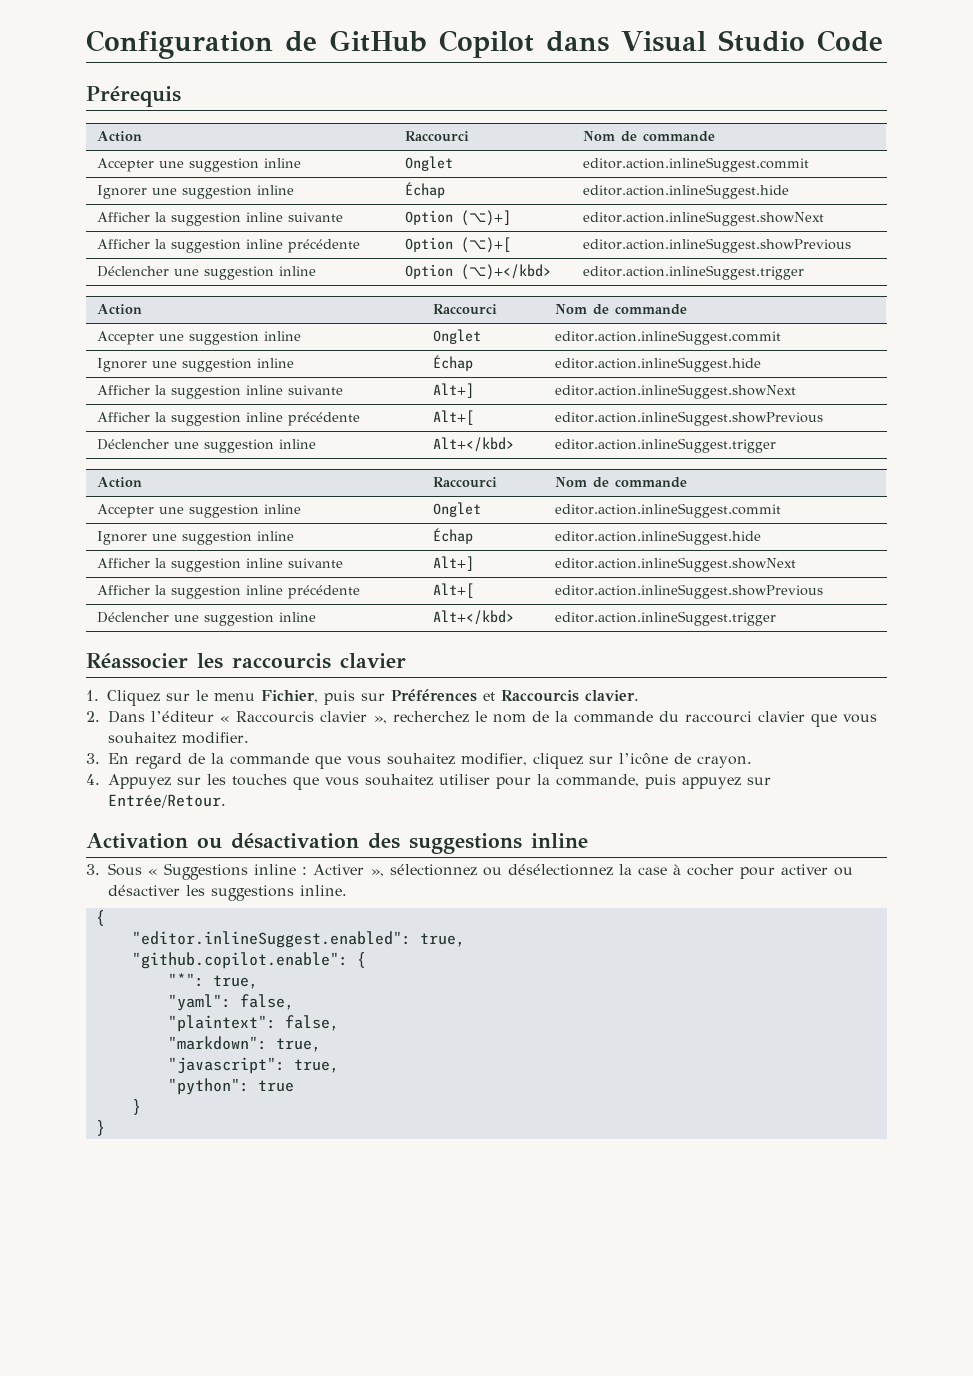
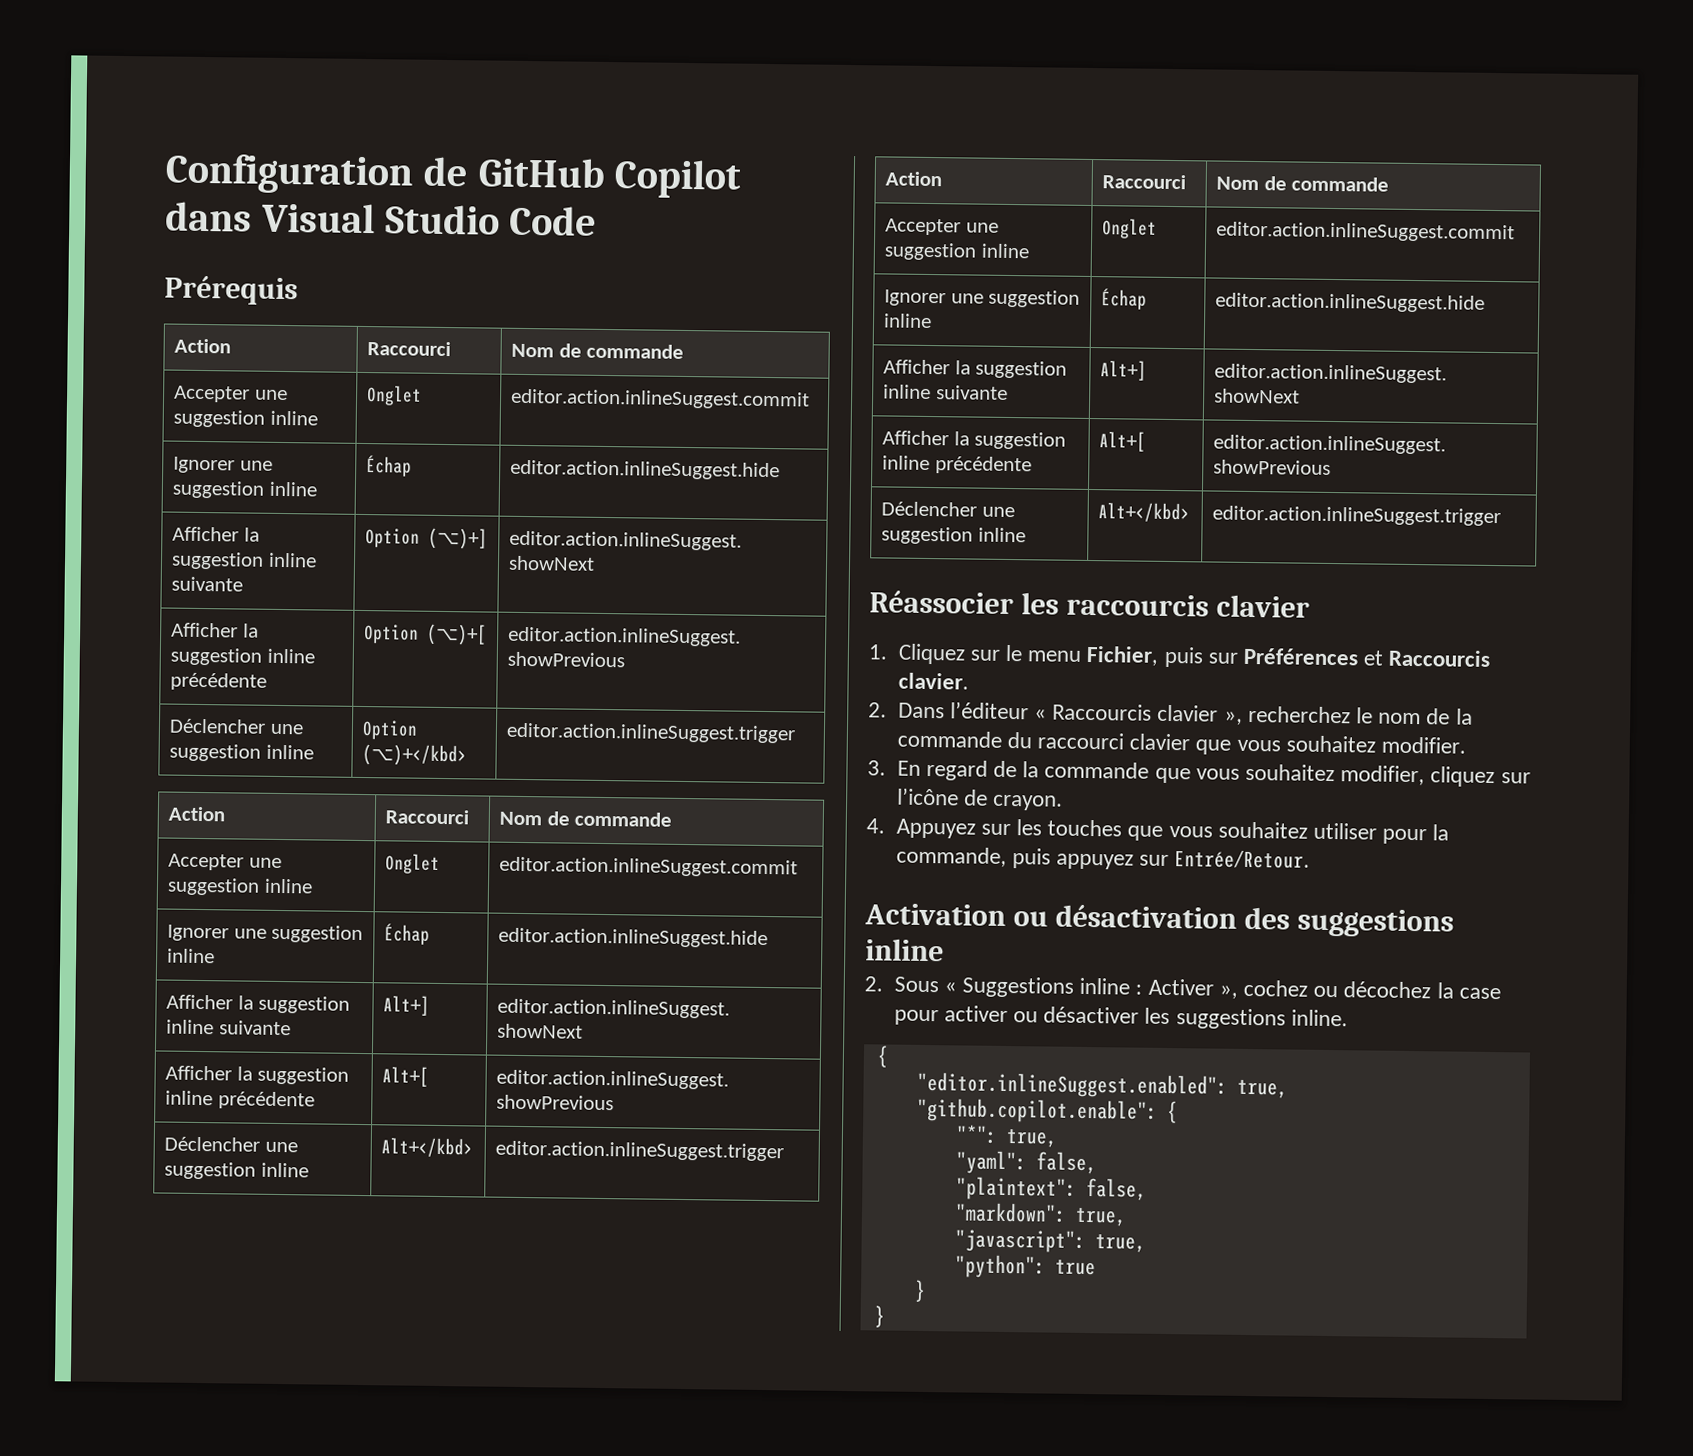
[86,864,100,875] 3. -> [864,976,883,992] 2.
[390,864,734,876] sélectionnez ou désélectionnez la case à cocher -> [1242,979,1501,1000] cochez ou décochez la case

